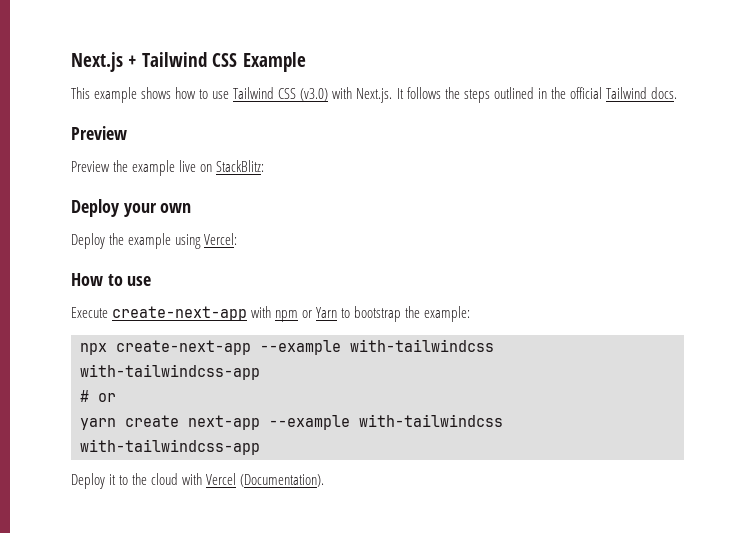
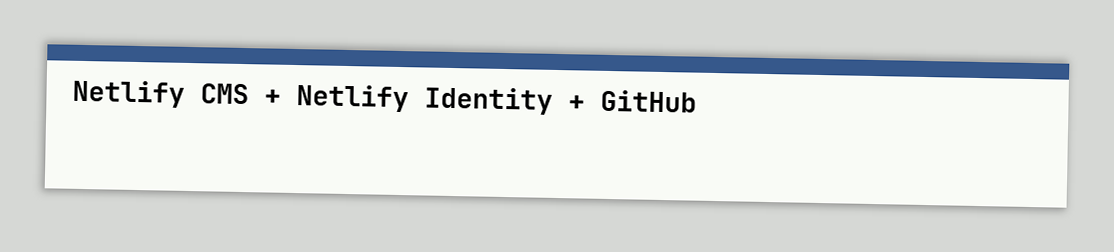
[71,52,306,72] [71,87,677,103] [71,126,127,140] [71,160,265,176] [71,199,192,217] [71,233,238,249] [71,273,152,286] [71,306,471,322] [80,339,494,355] [80,364,260,380] [80,390,116,402] [80,414,503,430] [80,439,260,455] [71,473,325,489] Next.js + Tailwind CSS Example // This example shows how to use Tailwind CSS (v3.0) with Next.js. It follows the steps outlined in the official Tailwind docs. // Preview // Preview the example live on StackBlitz: // Deploy your own // Deploy the example using Vercel: // How to use // Execute create-next-app with npm or Yarn to bootstrap the example: // npx create-next-app --example with-tailwindcss with-tailwindcss-app // # or // yarn create next-app --example with-tailwindcss with-tailwindcss-app // Deploy it to the cloud with Vercel (Documentation). -> [72,79,697,115] Netlify CMS + Netlify Identity + GitHub

